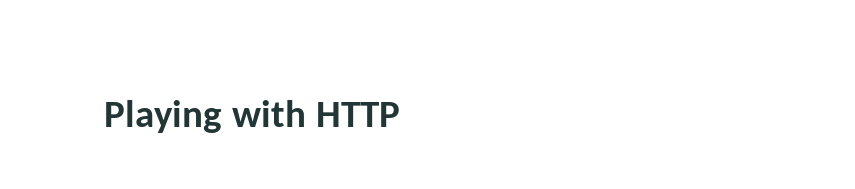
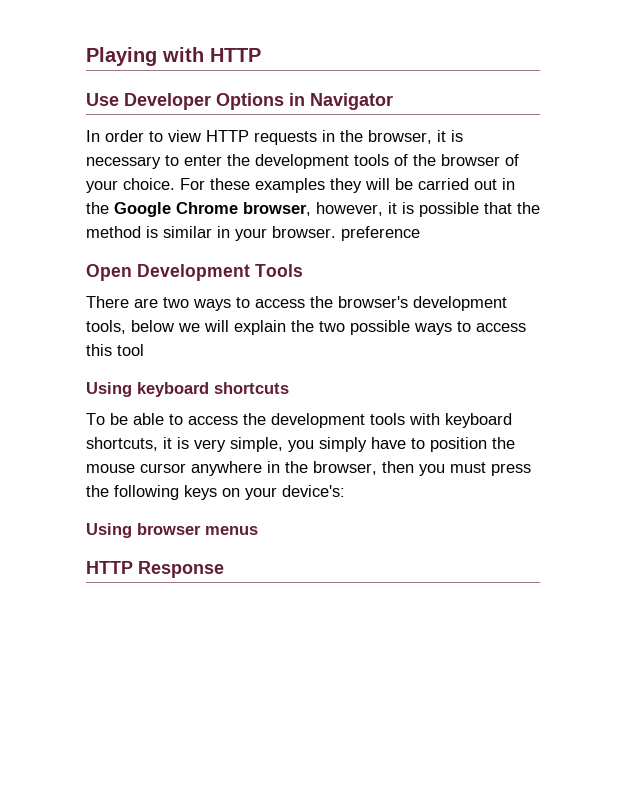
(401, 114) none -> [86,93,393,110] [86,130,463,145] [86,154,519,169] [86,178,515,193] [86,202,540,217] [86,226,420,241] [86,264,303,281] [86,296,507,311] [86,320,526,335] [86,344,144,356] [86,382,289,397] [86,413,512,428] [86,437,515,452] [86,461,531,476] [86,485,345,500] [86,523,258,538] [86,561,224,578] // Use Developer Options in Navigator // In order to view HTTP requests in the browser, it is necessary to enter the development tools of the browser of your choice. For these examples they will be carried out in the Google Chrome browser, however, it is possible that the method is similar in your browser. preference // Open Development Tools // There are two ways to access the browser's development tools, below we will explain the two possible ways to access this tool // Using keyboard shortcuts // To be able to access the development tools with keyboard shortcuts, it is very simple, you simply have to position the mouse cursor anywhere in the browser, then you must press the following keys on your device's: // Using browser menus // HTTP Response

